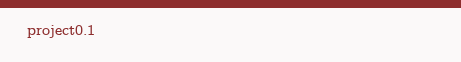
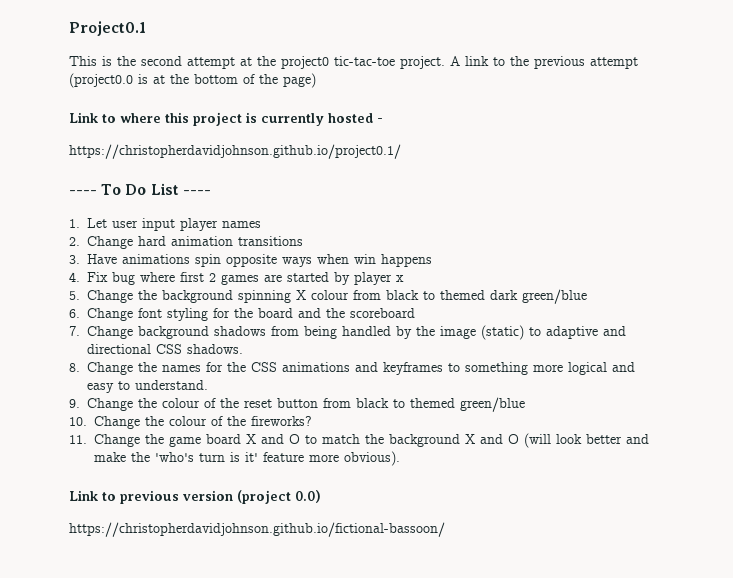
[27,25,95,38] project0.1 -> [69,21,146,36] [69,56,638,69] [69,73,316,88] [69,112,383,126] [69,144,401,159] [69,183,211,195] [69,218,261,231] [69,236,303,249] [69,254,432,267] [69,272,404,285] [69,289,587,304] [69,308,415,321] [69,325,626,340] [87,344,243,354] [69,362,635,375] [87,380,208,393] [69,397,525,412] [69,416,312,429] [69,433,649,448] [94,451,400,466] [69,490,321,504] [69,522,445,537] Project0.1 // This is the second attempt at the project0 tic-tac-toe project. A link to the previous attempt (project0.0 is at the bottom of the page) // Link to where this project is currently hosted - // https://christopherdavidjohnson.github.io/project0.1/ // ---- To Do List ---- // 1. Let user input player names // 2. Change hard animation transitions // 3. Have animations spin opposite ways when win happens // 4. Fix bug where first 2 games are started by player x // 5. Change the background spinning X colour from black to themed dark green/blue // 6. Change font styling for the board and the scoreboard // 7. Change background shadows from being handled by the image (static) to adaptive and directional CSS shadows. // 8. Change the names for the CSS animations and keyframes to something more logical and easy to understand. // 9. Change the colour of the reset button from black to themed green/blue // 10. Change the colour of the fireworks? // 11. Change the game board X and O to match the background X and O (will look better and make the 'who's turn is it' feature more obvious). // Link to previous version (project 0.0) // https://christopherdavidjohnson.github.io/fictional-bassoon/

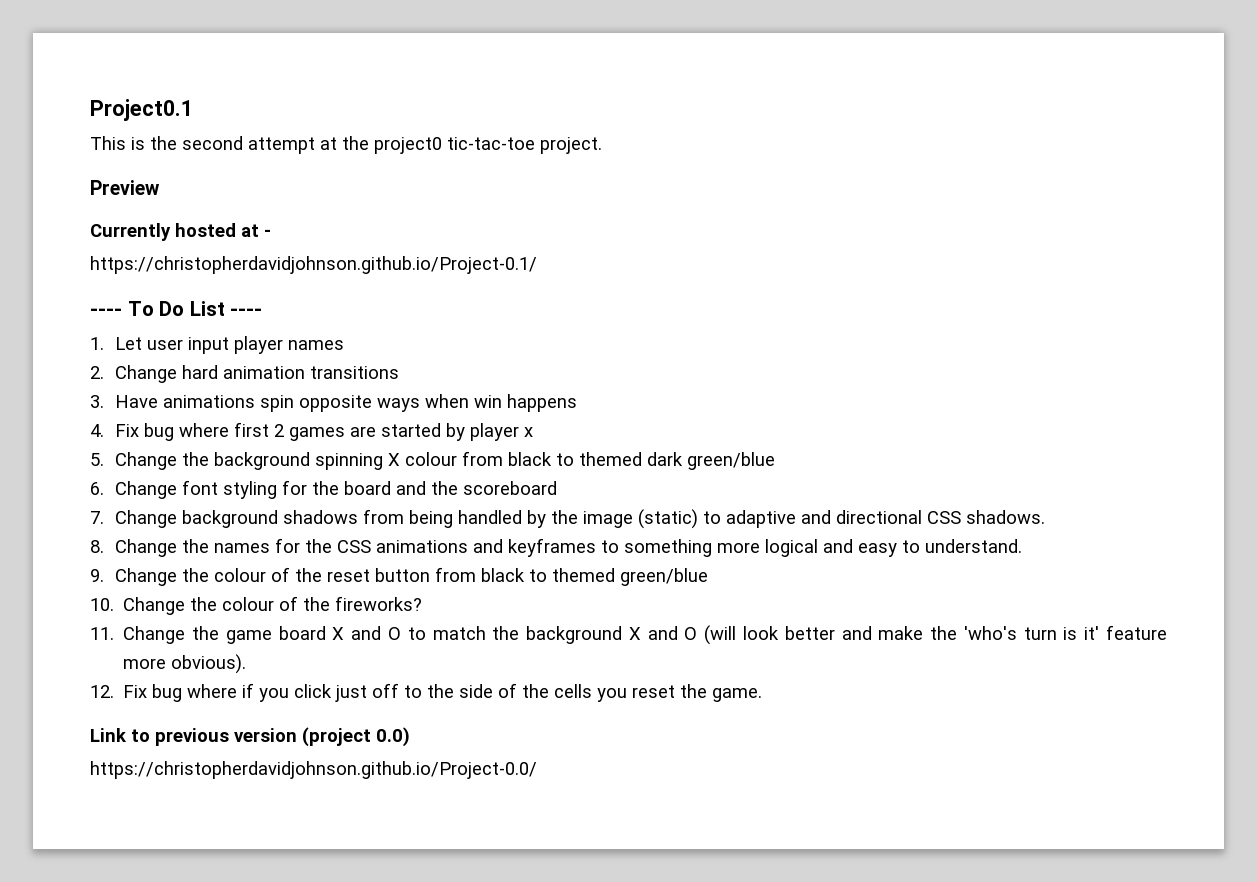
[450,56,638,69] [69,73,316,88] [69,112,373,126] A link to the previous attempt (project0.0 is at the bottom of the page) // Link to where this project is currently hosted -> [90,180,160,195] [90,223,259,241] // Preview // Currently hosted at
[69,144,401,159] https://christopherdavidjohnson.github.io/project0.1/ -> [90,256,537,274] https://christopherdavidjohnson.github.io/Project-0.1/
(400, 458) none -> [90,683,763,702] // 12. Fix bug where if you click just off to the side of the cells you reset the game.
[69,522,445,537] https://christopherdavidjohnson.github.io/fictional-bassoon/ -> [90,761,537,779] https://christopherdavidjohnson.github.io/Project-0.0/

